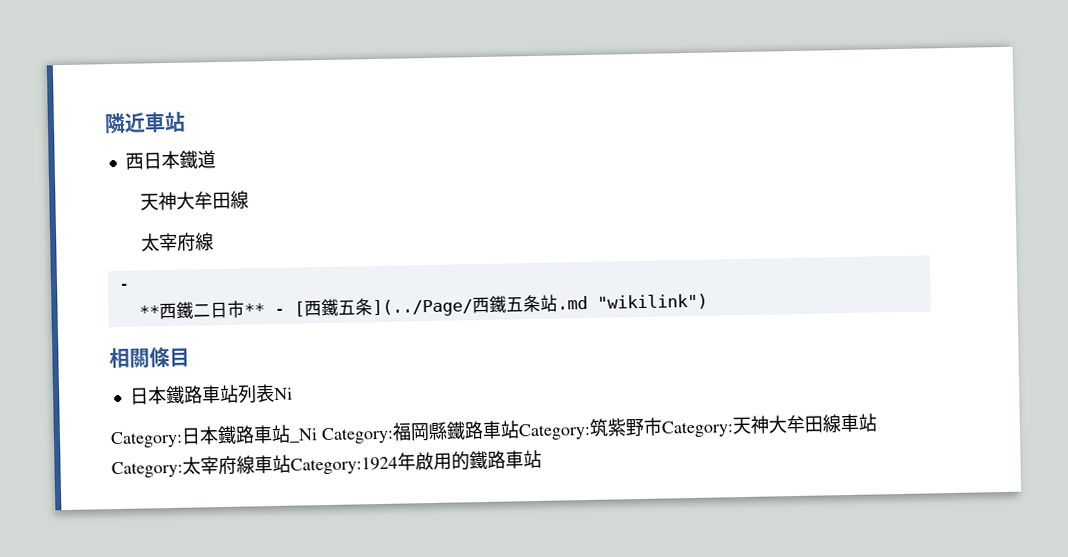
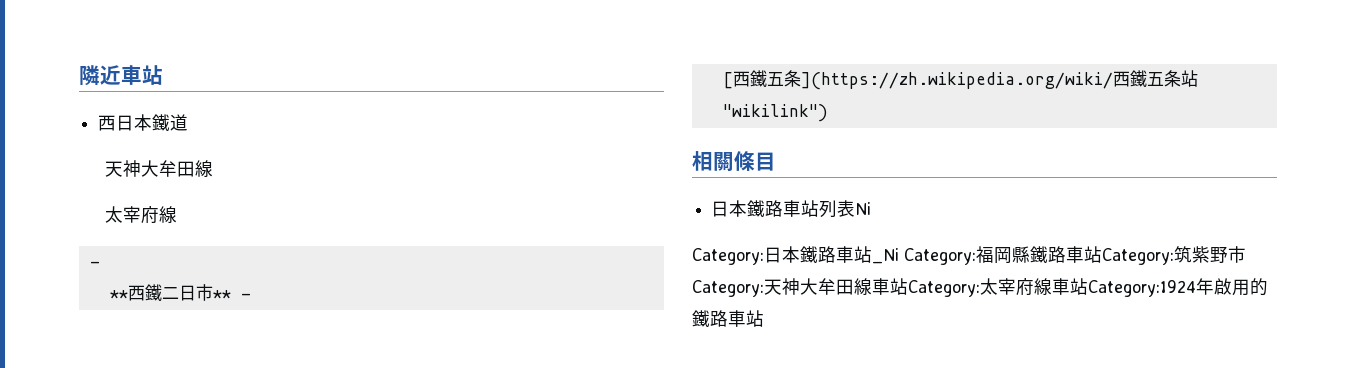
(285, 312) none -> (251, 296) //
[371,298,473,318] ](../Page/ -> [800,72,1113,90] ](https://zh.wikipedia.org/wiki/
[556,295,588,310] .md -> (1198, 78) none

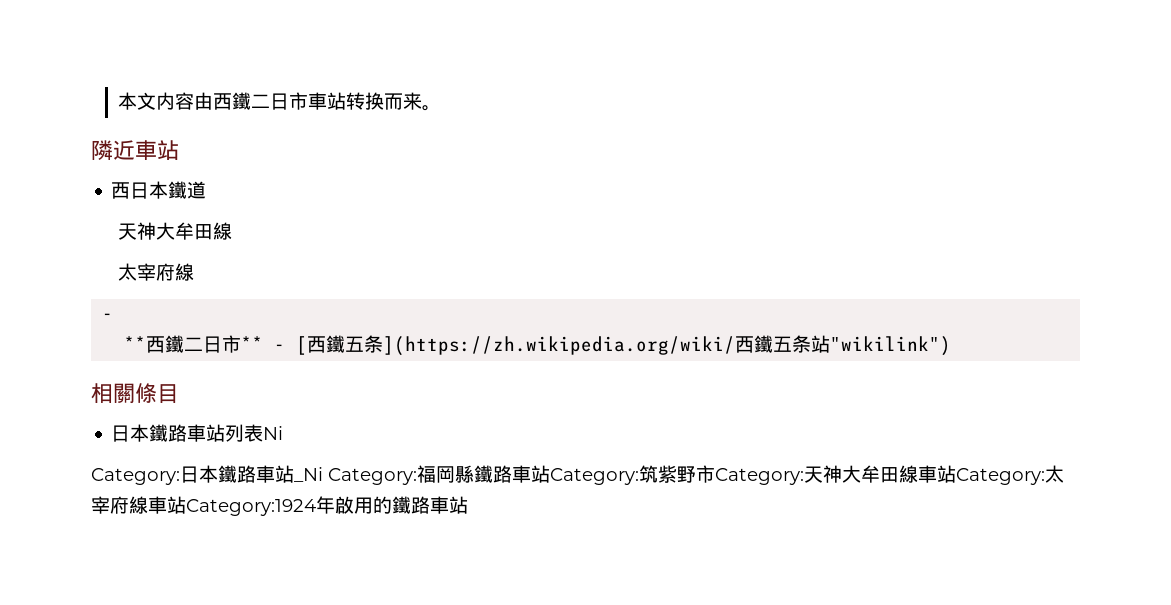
(79, 75) none -> [118,92,442,111] 本文内容由西鐵二日市車站转换而来。 //
(251, 296) // -> (286, 347) none

